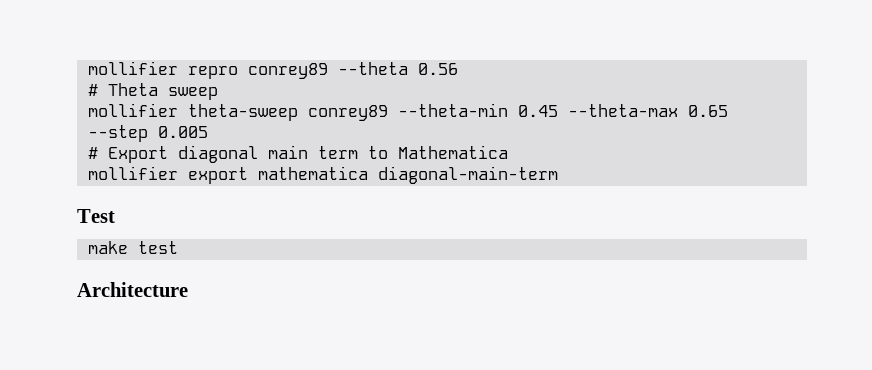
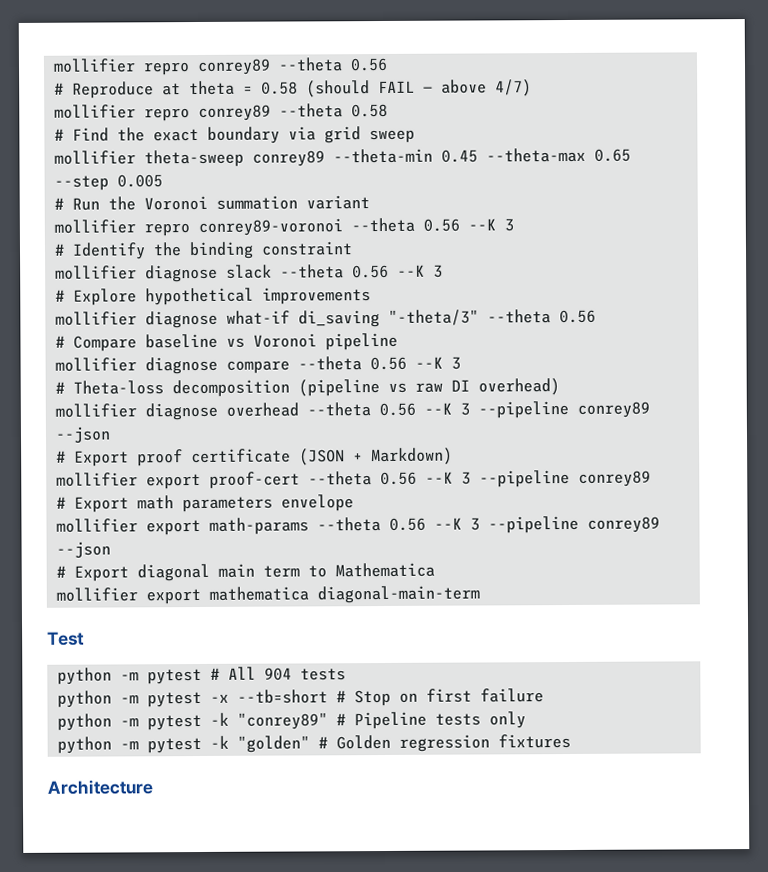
[107,83,158,96] Theta -> [71,79,532,99] [53,103,388,122] [53,126,361,144] Reproduce at theta = 0.58 (should FAIL — above 4/7) // mollifier repro conrey89 --theta 0.58 // # Find the exact boundary via grid
(208, 132) none -> [53,195,370,211] [53,217,514,237] [53,241,353,260] [54,264,443,283] [54,287,371,306] [54,309,596,329] [54,332,398,352] [54,356,461,375] [54,378,560,398] [54,400,650,421] [54,426,111,444] [55,447,453,467] [55,469,651,490] [55,494,354,513] [55,515,660,536] [55,541,111,559] // # Run the Voronoi summation variant // mollifier repro conrey89-voronoi --theta 0.56 --K 3 // # Identify the binding constraint // mollifier diagnose slack --theta 0.56 --K 3 // # Explore hypothetical improvements // mollifier diagnose what-if di_saving "-theta/3" --theta 0.56 // # Compare baseline vs Voronoi pipeline // mollifier diagnose compare --theta 0.56 --K 3 // # Theta-loss decomposition (pipeline vs raw DI overhead) // mollifier diagnose overhead --theta 0.56 --K 3 --pipeline conrey89 --json // # Export proof certificate (JSON + Markdown) // mollifier export proof-cert --theta 0.56 --K 3 --pipeline conrey89 // # Export math parameters envelope // mollifier export math-params --theta 0.56 --K 3 --pipeline conrey89 --json
[87,241,178,254] make test -> [56,666,346,685] [56,688,544,708] [56,711,526,731] [56,733,571,754] python -m pytest # All 904 tests // python -m pytest -x --tb=short # Stop on first failure // python -m pytest -k "conrey89" # Pipeline tests only // python -m pytest -k "golden" # Golden regression fixtures

